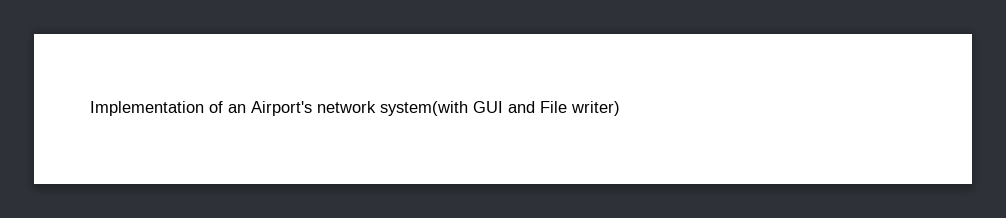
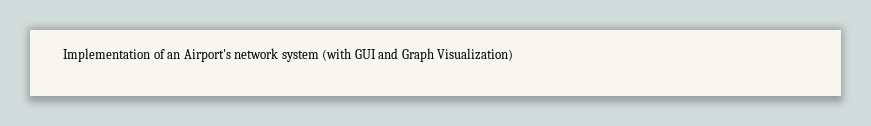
[380,101,620,116] system(with GUI and File writer) -> [281,48,514,62] system (with GUI and Graph Visualization)

